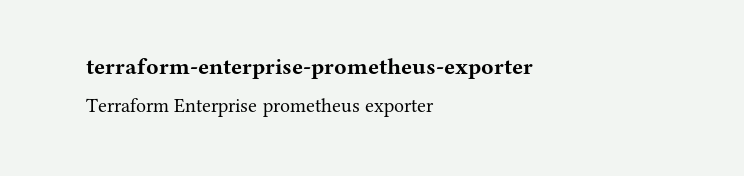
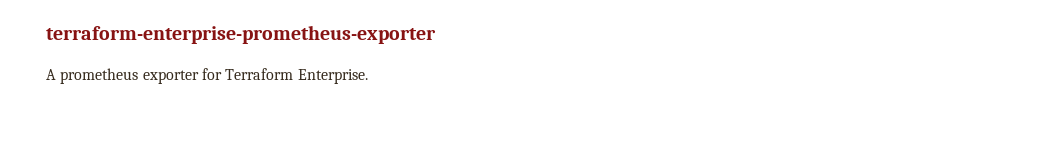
[86,98,435,117] Terraform Enterprise prometheus exporter -> [46,68,368,84] A prometheus exporter for Terraform Enterprise.

